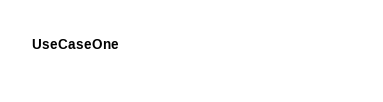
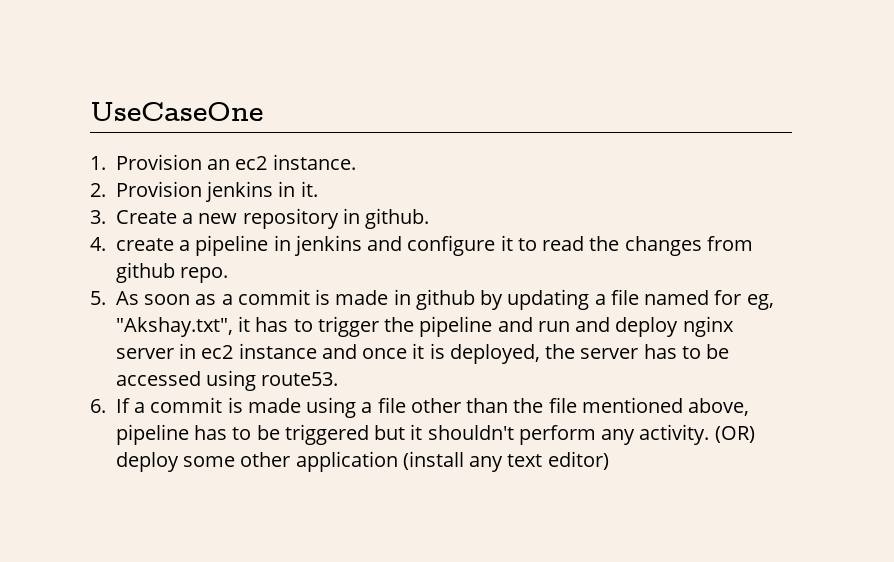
(119, 44) none -> [90,154,356,170] [90,181,318,202] [90,208,430,229] [90,235,753,256] [115,262,229,283] [90,289,774,310] [115,316,734,337] [115,343,730,364] [115,370,339,391] [90,397,750,418] [115,424,755,445] [115,451,609,472] // 1. Provision an ec2 instance. // 2. Provision jenkins in it. // 3. Create a new repository in github. // 4. create a pipeline in jenkins and configure it to read the changes from github repo. // 5. As soon as a commit is made in github by updating a file named for eg, "Akshay.txt", it has to trigger the pipeline and run and deploy nginx server in ec2 instance and once it is deployed, the server has to be accessed using route53. // 6. If a commit is made using a file other than the file mentioned above, pipeline has to be triggered but it shouldn't perform any activity. (OR) deploy some other application (install any text editor)

